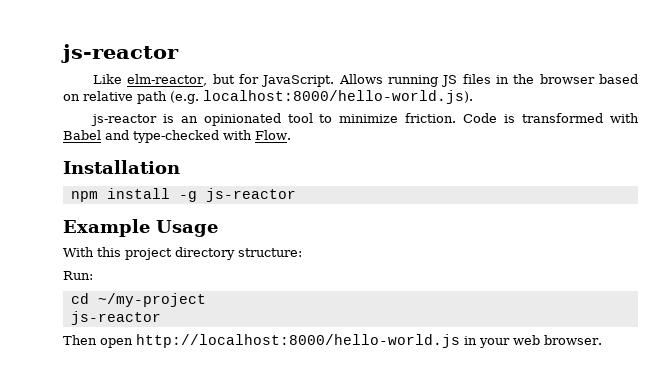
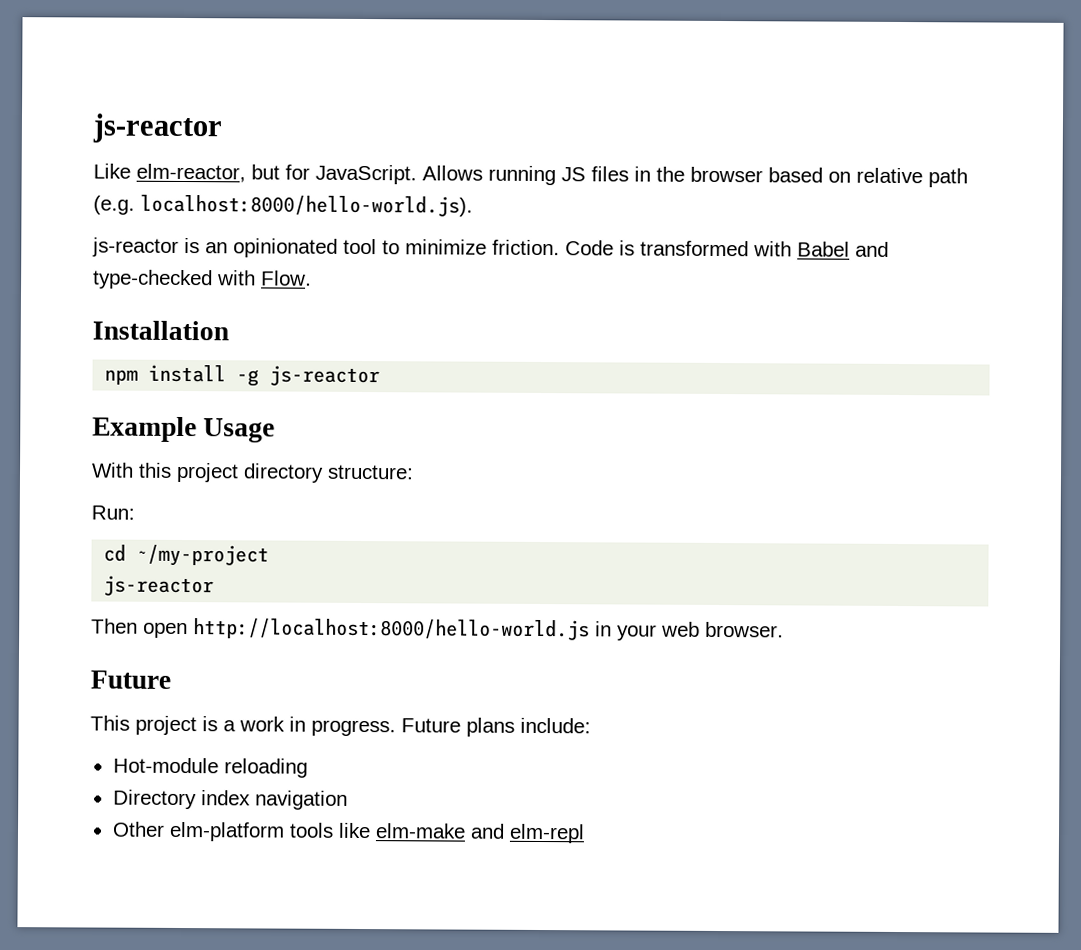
(602, 340) none -> [90,670,171,689] [90,715,591,737] [112,757,308,778] [112,789,348,810] [111,821,585,844] // Future // This project is a work in progress. Future plans include: // Hot-module reloading // Directory index navigation // Other elm-platform tools like elm-make and elm-repl

